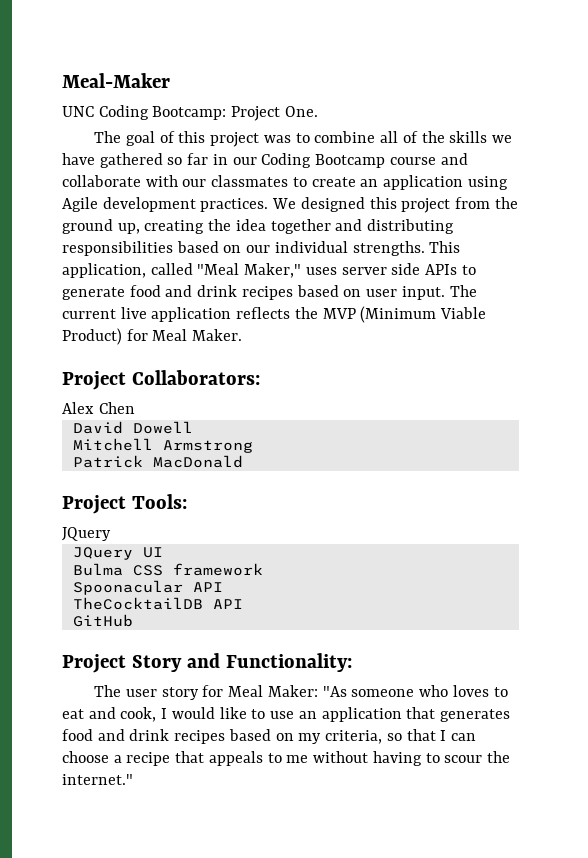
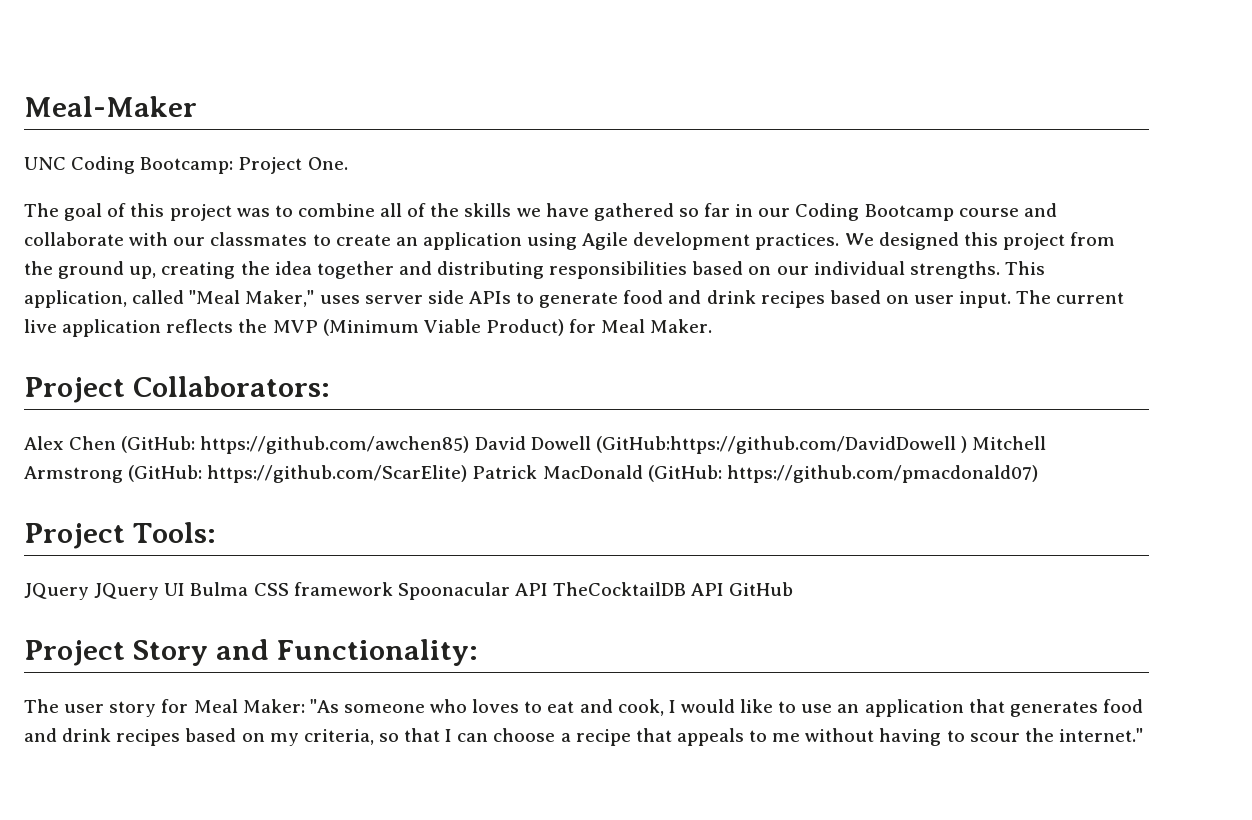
(135, 408) // -> [121,436,470,454] (GitHub: https://github.com/awchen85)
(193, 427) // -> [595,436,967,454] (GitHub:https://github.com/DavidDowell )
(253, 446) // -> [128,465,468,483] (GitHub: https://github.com/ScarElite)
(243, 461) none -> [647,465,1038,483] (GitHub: https://github.com/pmacdonald07)
(111, 534) // -> (89, 591) none
(163, 552) // -> (186, 589) none
(263, 569) // -> (393, 589) none
(223, 587) // -> (548, 589) none
(243, 604) // -> (725, 589) none

